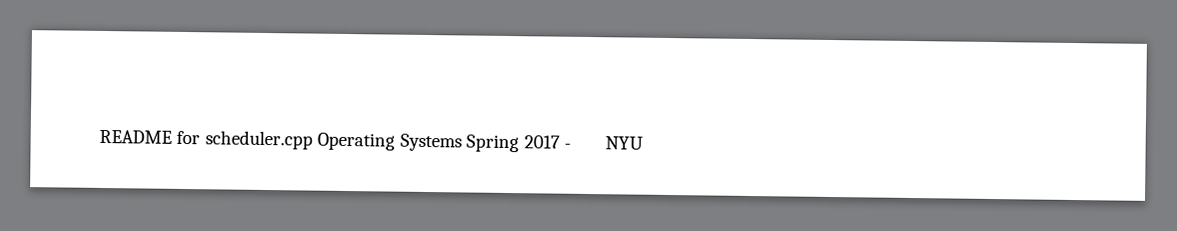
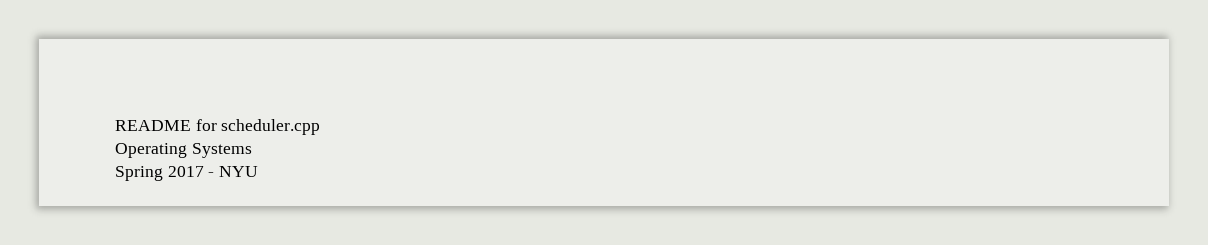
(313, 140) none -> (321, 127) //
(462, 142) none -> (252, 150) //

